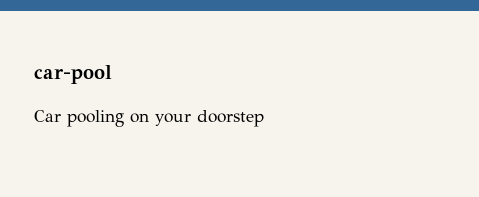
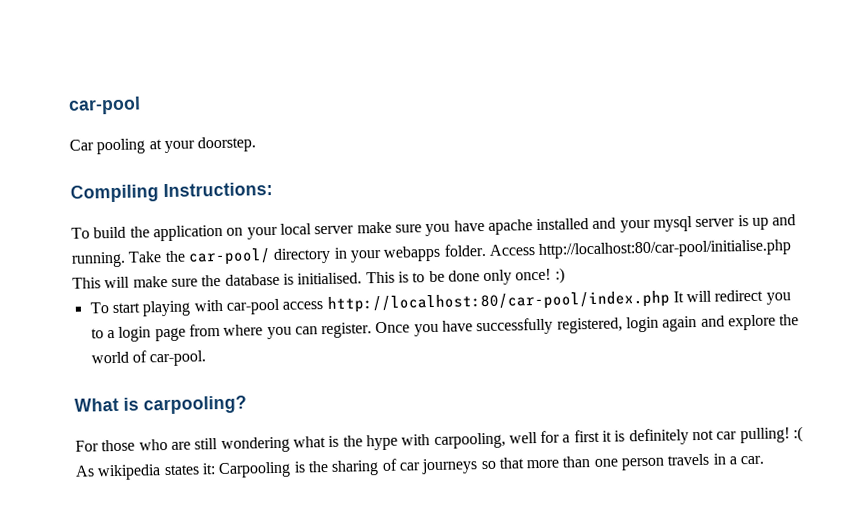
[130,110,264,127] on your doorstep -> [148,136,257,154] [70,181,273,203] [71,214,797,242] [71,239,792,268] [72,267,565,289] [89,289,791,317] [90,314,800,342] [90,350,207,367] [74,395,247,415] [75,426,804,454] [75,453,765,481] at your doorstep. // Compiling Instructions: // To build the application on your local server make sure you have apache installed and your mysql server is up and running. Take the car-pool/ directory in your webapps folder. Access http://localhost:80/car-pool/initialise.php This will make sure the database is initialised. This is to be done only once! :) // To start playing with car-pool access http://localhost:80/car-pool/index.php It will redirect you to a login page from where you can register. Once you have successfully registered, login again and explore the world of car-pool. // What is carpooling? // For those who are still wondering what is the hype with carpooling, well for a first it is definitely not car pulling! :( As wikipedia states it: Carpooling is the sharing of car journeys so that more than one person travels in a car.

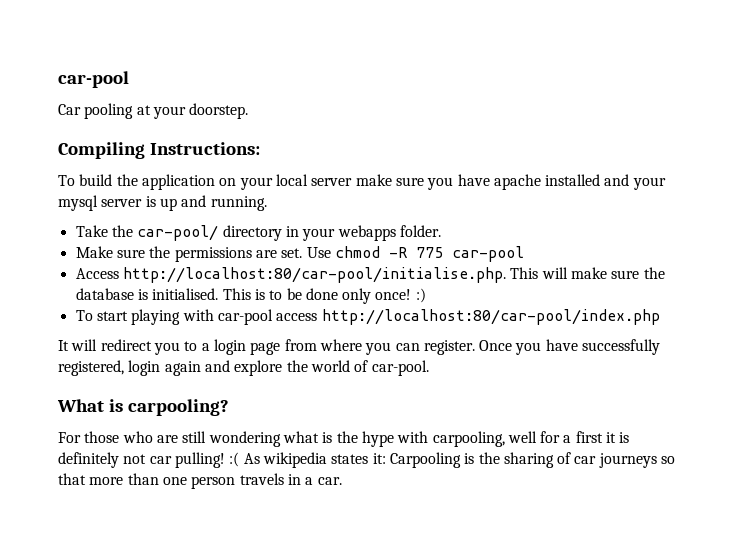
(126, 259) none -> (267, 203) //
[488,239,792,259] Access http://localhost:80/car-pool/initialise.php -> [75,246,524,262] [75,267,506,283] // Make sure the permissions are set. Use chmod -R 775 car-pool // Access http://localhost:80/car-pool/initialise.php.
(670, 301) none -> (660, 317) //

